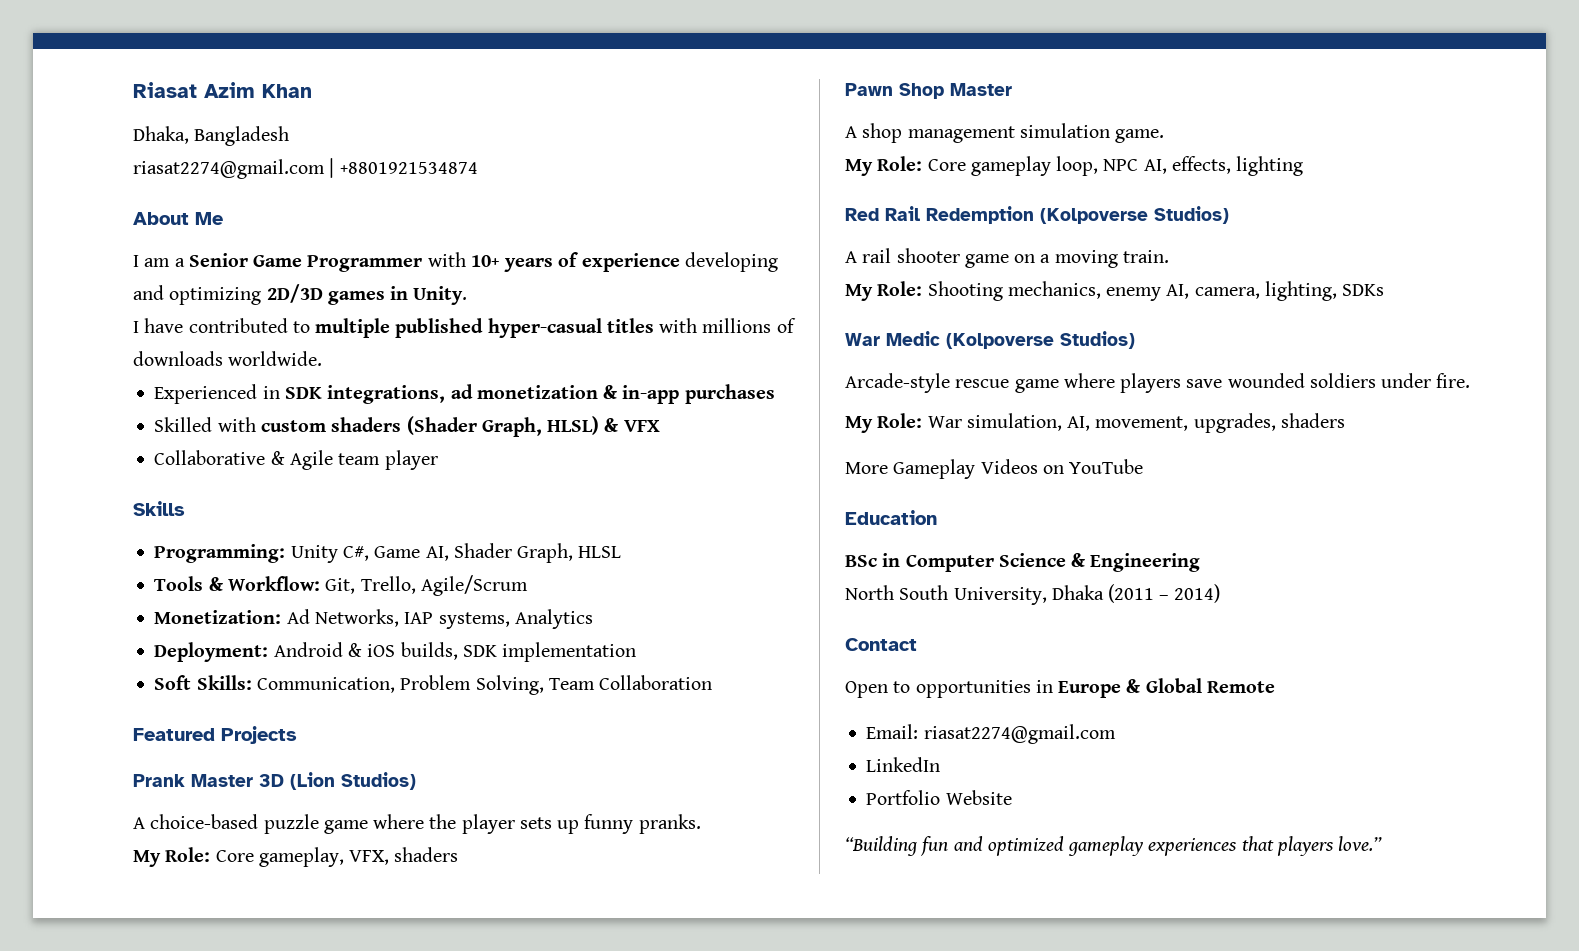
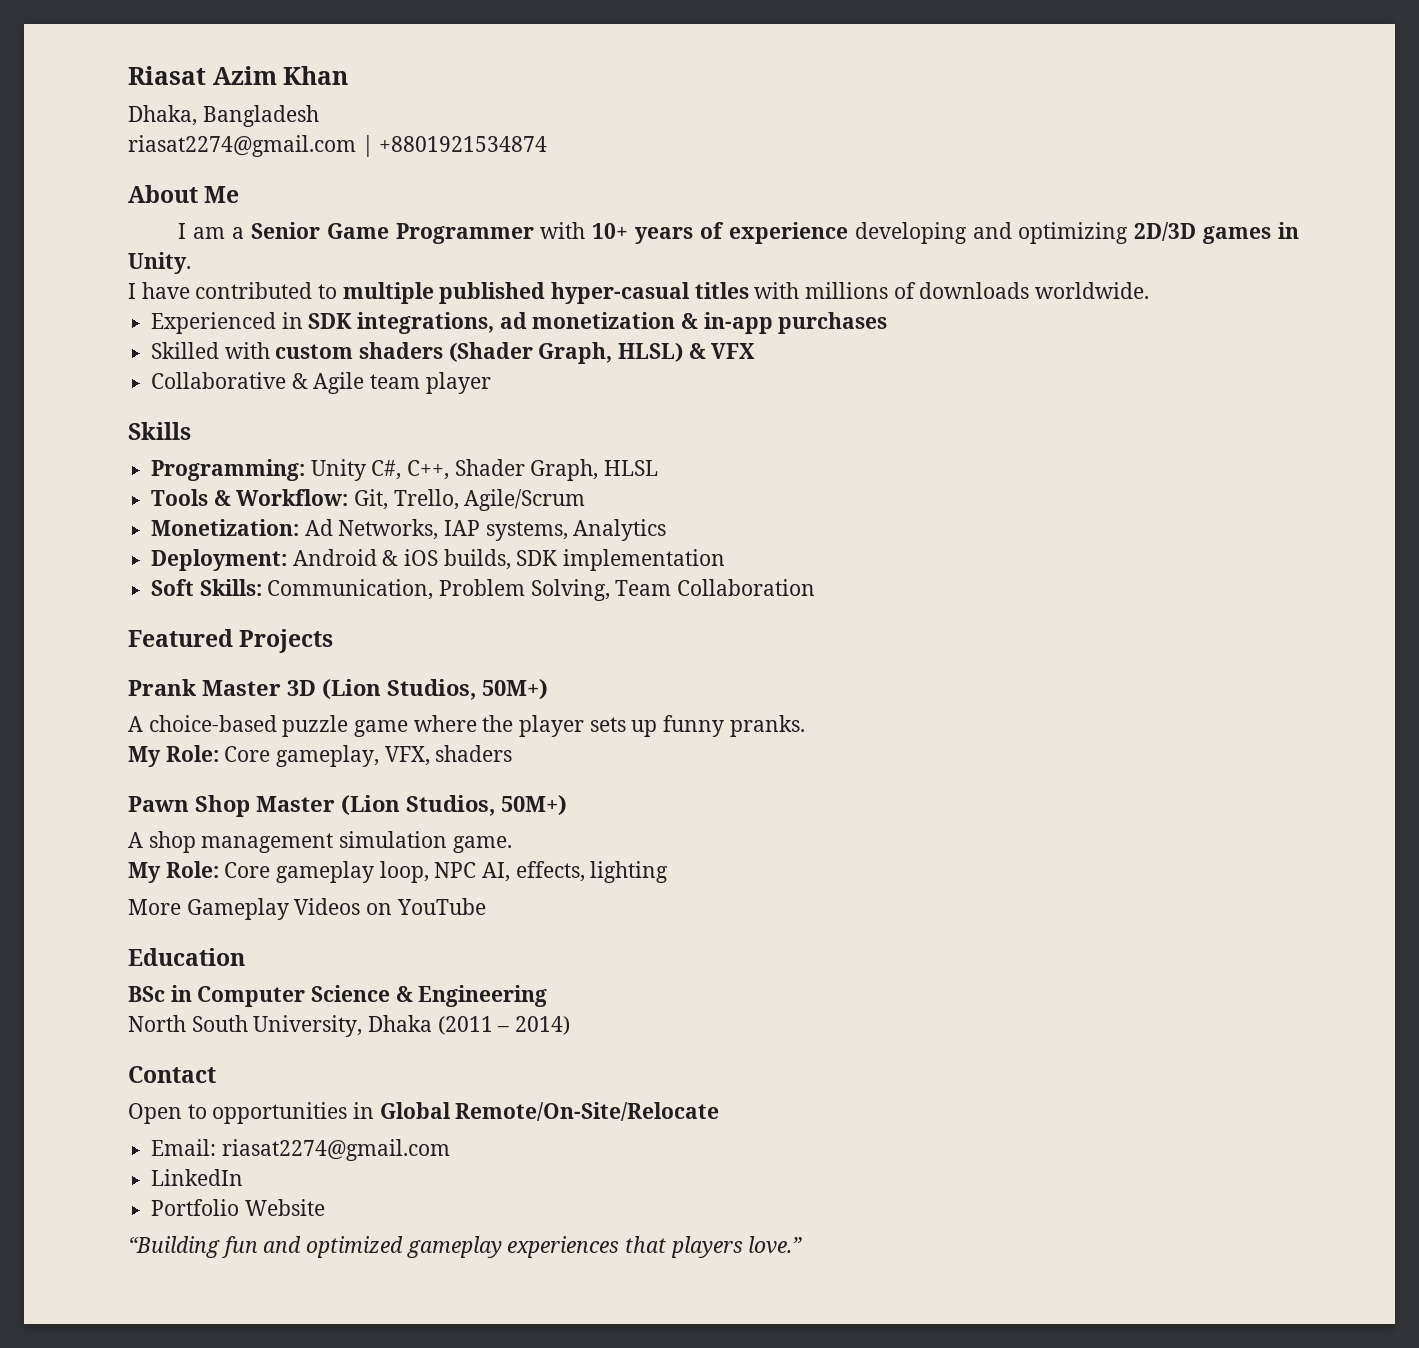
[374,546,449,561] Game AI, -> [407,460,450,480] C++,
[341,772,416,790] Studios) -> [387,679,548,700] Studios, 50M+)
(1012, 89) none -> [341,795,567,816] (Lion Studios, 50M+)
[845,206,1229,224] [845,248,1169,268] [845,281,1385,301] [845,331,1135,349] [845,373,1471,393] [845,413,1345,433] // Red Rail Redemption (Kolpoverse Studios) // A rail shooter game on a moving train. // My Role: Shooting mechanics, enemy AI, camera, lighting, SDKs // War Medic (Kolpoverse Studios) // Arcade-style rescue game where players save wounded soldiers under fire. // My Role: War simulation, AI, movement, upgrades, shaders -> (669, 872) none
[1058,678,1275,698] Europe & Global Remote -> [379,1102,720,1121] Global Remote/On-Site/Relocate

